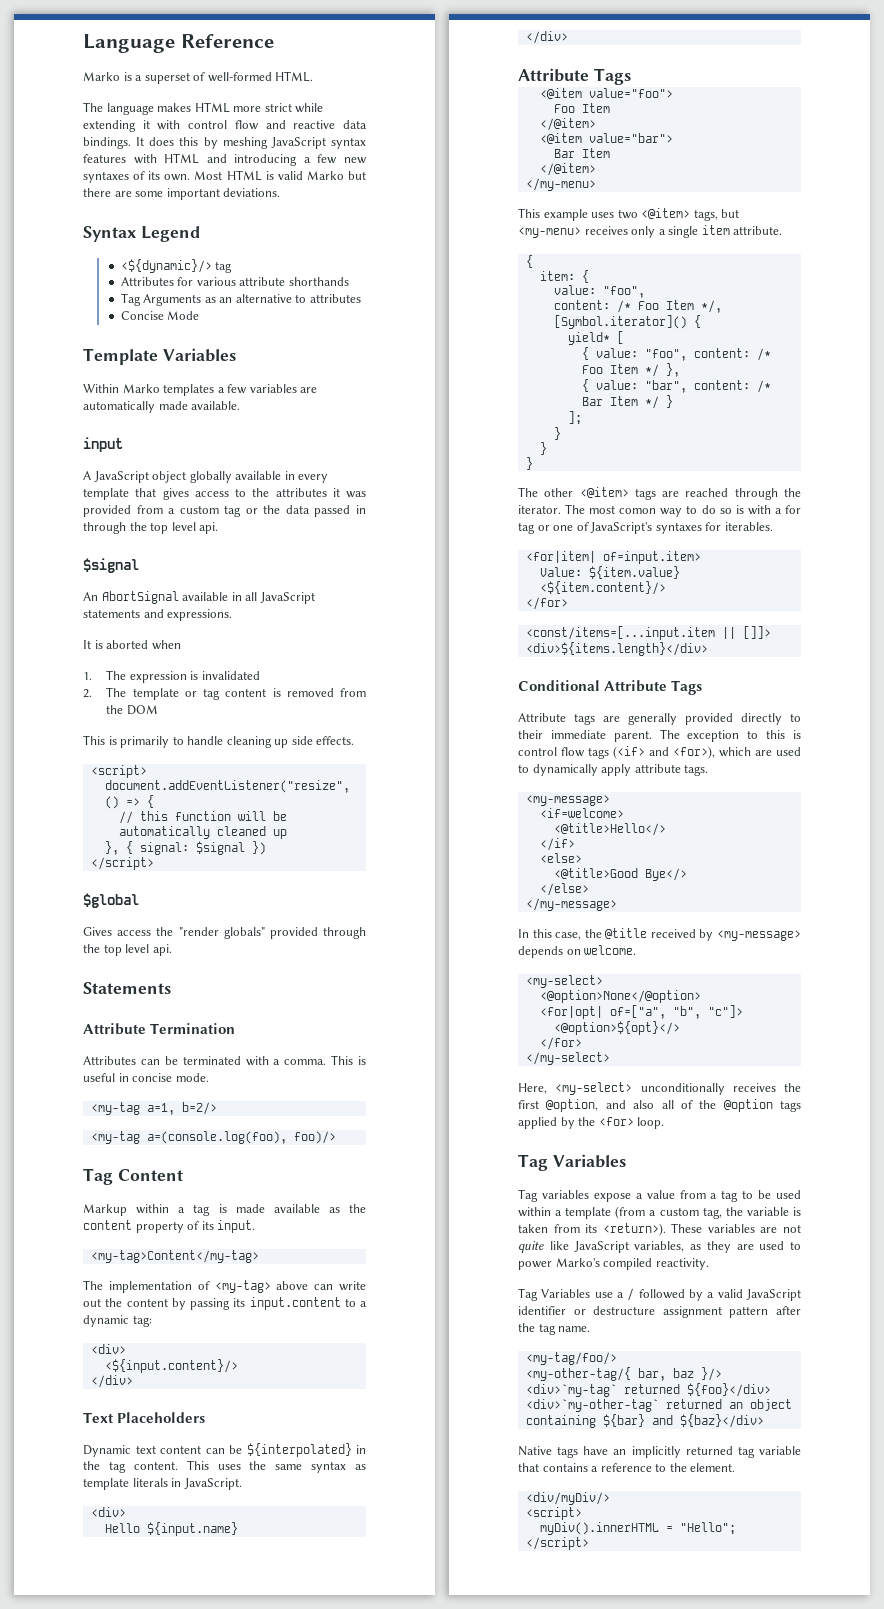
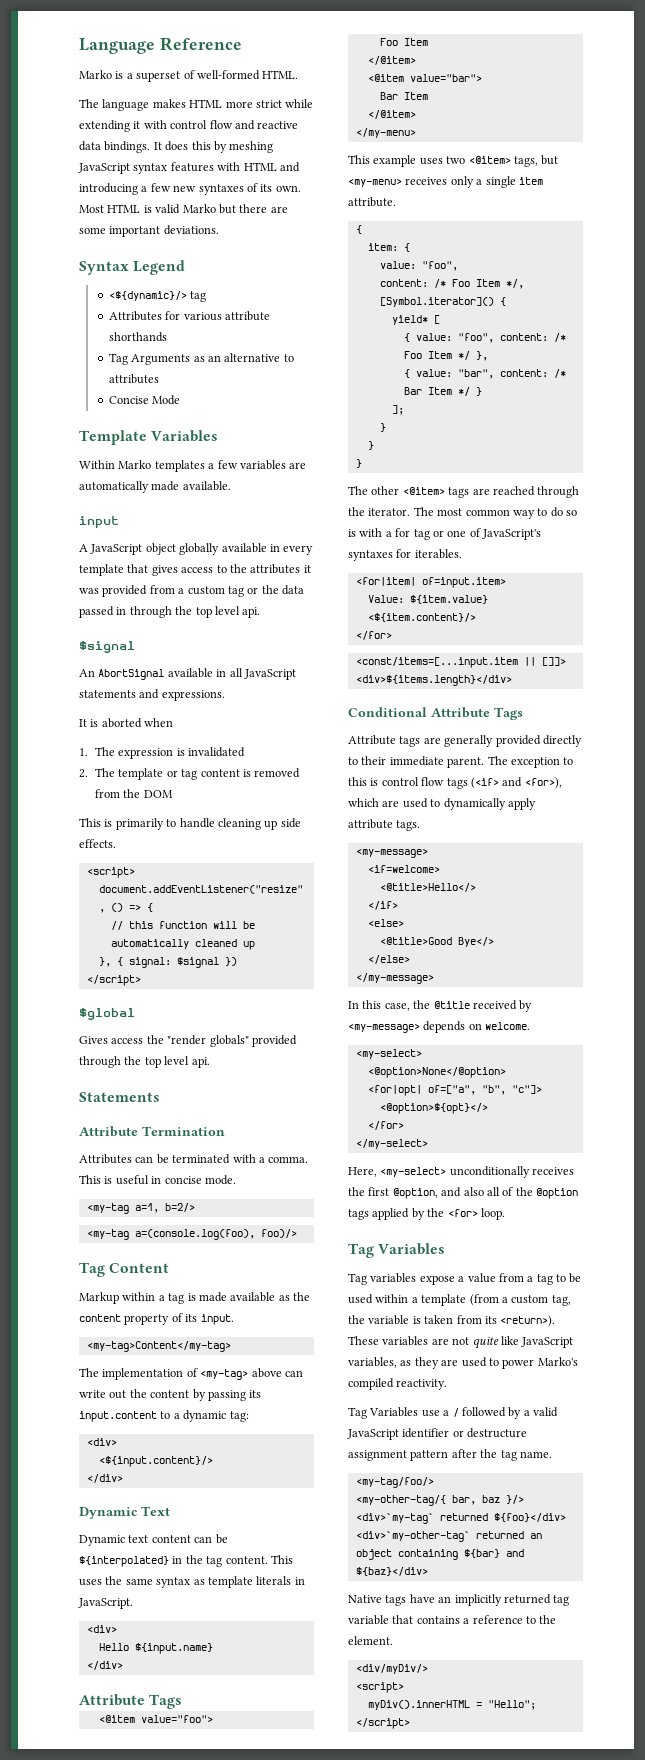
(133, 1381) none -> [79,1507,137,1519] Dynamic
[117,1412,206,1423] Placeholders -> (170, 1511) none
[619,508,657,514] comon -> [465,509,510,516] common

